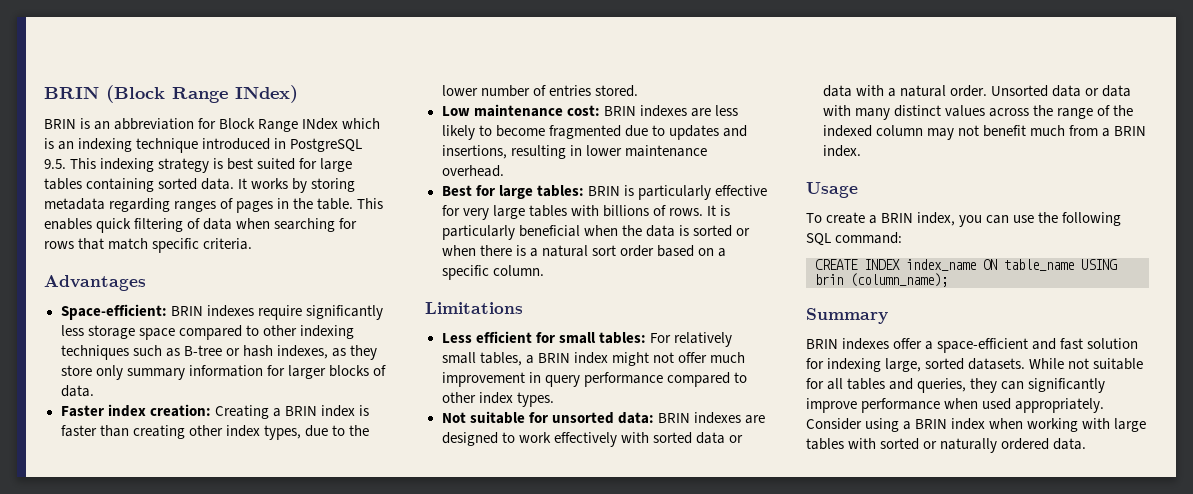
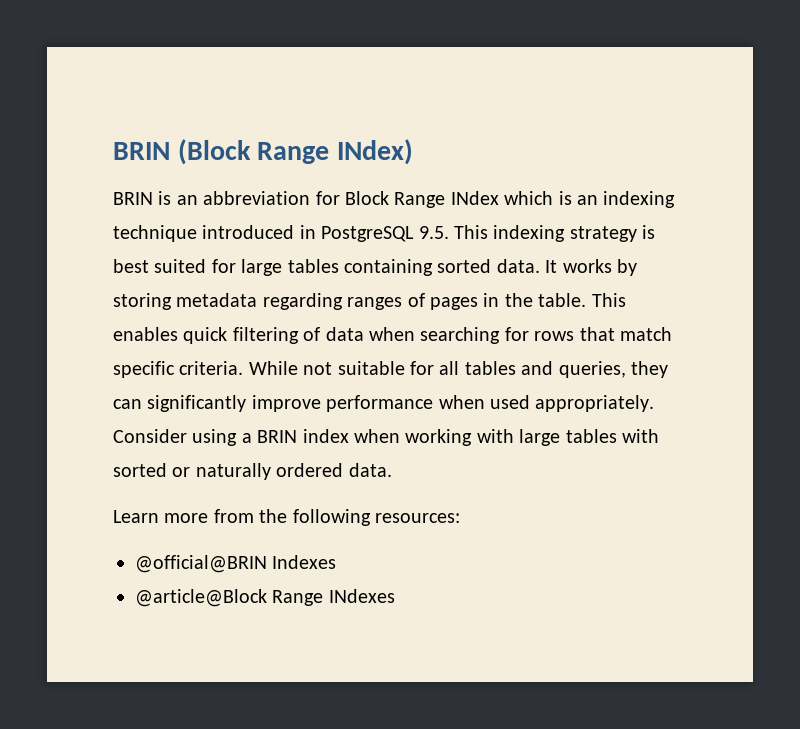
[44,275,146,291] [60,304,383,320] [60,325,354,340] [60,345,377,360] [60,365,386,380] [60,385,94,397] [60,404,369,419] [60,425,369,440] [441,85,638,97] [441,104,738,117] [441,125,747,140] [441,145,707,159] [441,165,504,177] [441,185,767,200] [441,205,730,220] [441,225,750,240] [441,245,726,257] [441,265,544,280] [425,302,523,314] [441,331,732,347] [441,352,745,366] [441,372,747,387] [441,392,554,407] [441,411,765,424] [441,432,743,447] [822,85,1131,97] [822,105,1133,120] [822,125,1146,140] [822,145,861,157] [806,182,858,198] [806,212,1122,227] [806,232,903,246] [815,259,1117,271] [815,273,948,287] [806,308,888,324] [806,338,1139,353] [806,358,1026,372] // Advantages // Space-efficient: BRIN indexes require significantly less storage space compared to other indexing techniques such as B-tree or hash indexes, as they store only summary information for larger blocks of data. // Faster index creation: Creating a BRIN index is faster than creating other index types, due to the lower number of entries stored. // Low maintenance cost: BRIN indexes are less likely to become fragmented due to updates and insertions, resulting in lower maintenance overhead. // Best for large tables: BRIN is particularly effective for very large tables with billions of rows. It is particularly beneficial when the data is sorted or when there is a natural sort order based on a specific column. // Limitations // Less efficient for small tables: For relatively small tables, a BRIN index might not offer much improvement in query performance compared to other index types. // Not suitable for unsorted data: BRIN indexes are designed to work effectively with sorted data or data with a natural order. Unsorted data or data with many distinct values across the range of the indexed column may not benefit much from a BRIN index. // Usage // To create a BRIN index, you can use the following SQL command: // CREATE INDEX index_name ON table_name USING brin (column_name); // Summary // BRIN indexes offer a space-efficient and fast solution for indexing large, sorted datasets. -> (244, 368) none
(1087, 444) none -> [113,509,460,526] [135,555,337,573] [135,589,395,607] // Learn more from the following resources: // @official@BRIN Indexes // @article@Block Range INdexes

